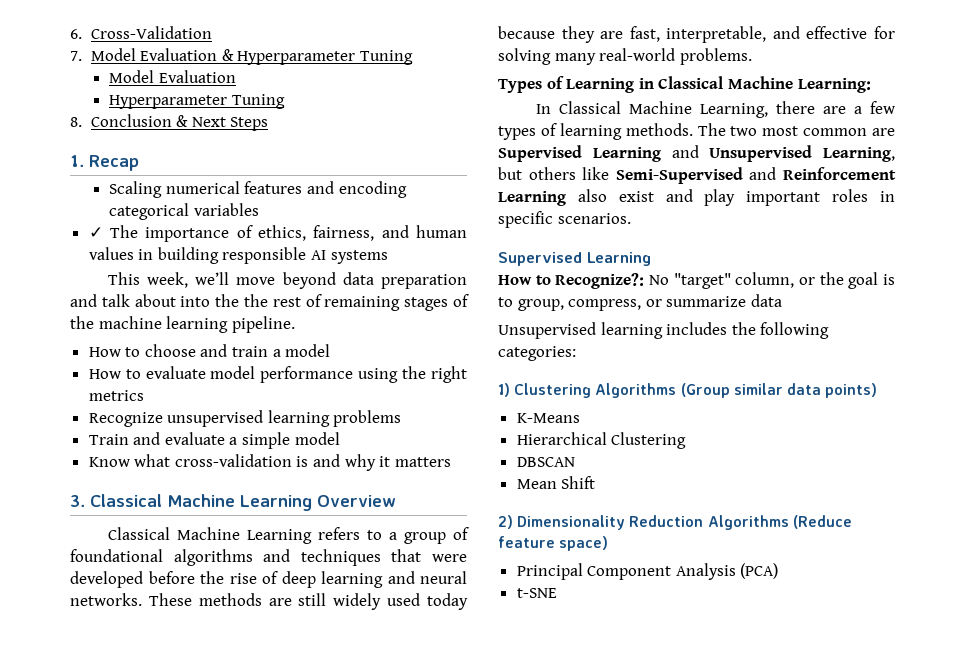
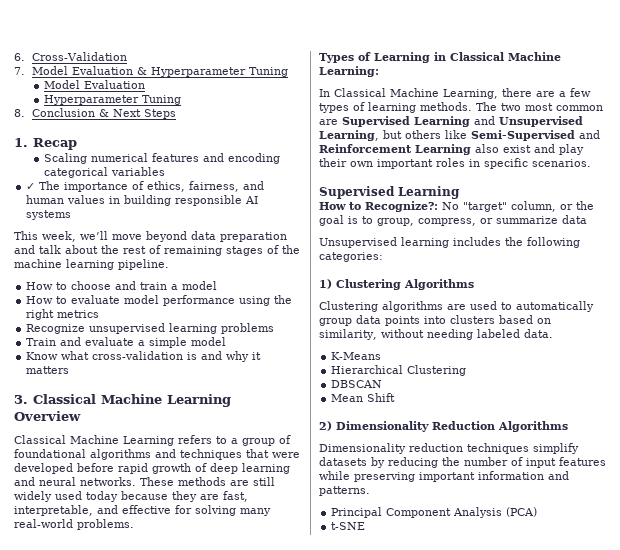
[180,294,240,307] into the -> (98, 249) none
[200,571,257,584] the rise -> [118,463,191,474] rapid growth
(736, 197) none -> [319,158,373,167] their own
[680,383,878,398] (Group similar data points) -> [319,301,594,312] [319,315,551,326] [319,329,553,340] // Clustering algorithms are used to automatically group data points into clusters based on similarity, without needing labeled data.
[792,515,852,529] [498,536,609,551] (Reduce feature space) -> [319,443,579,454] [319,457,606,468] [319,471,569,482] [319,486,370,496] // Dimensionality reduction techniques simplify datasets by reducing the number of input features while preserving important information and patterns.

